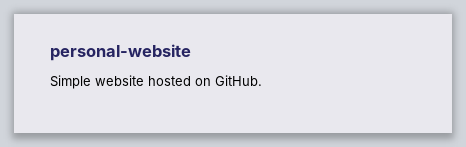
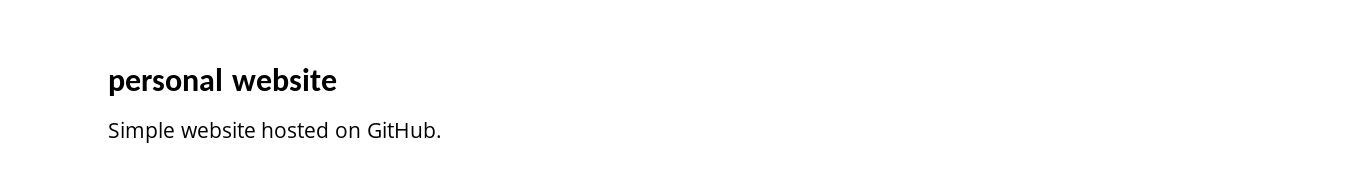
[50,44,191,61] personal-website -> [108,68,337,96] personal website

